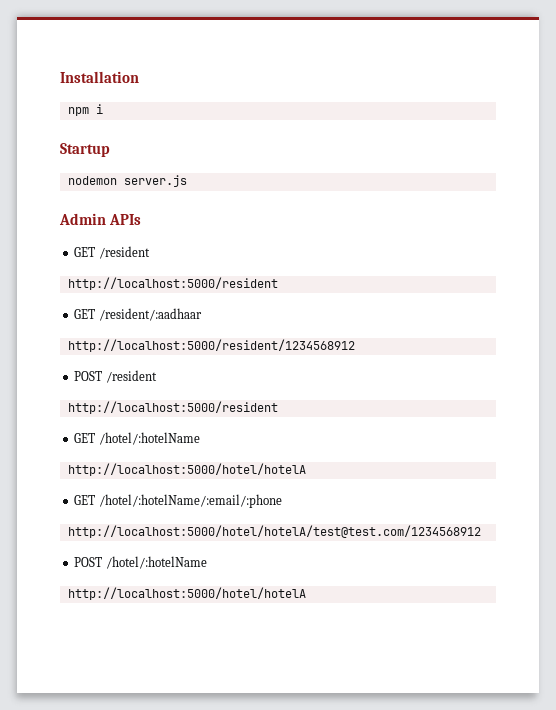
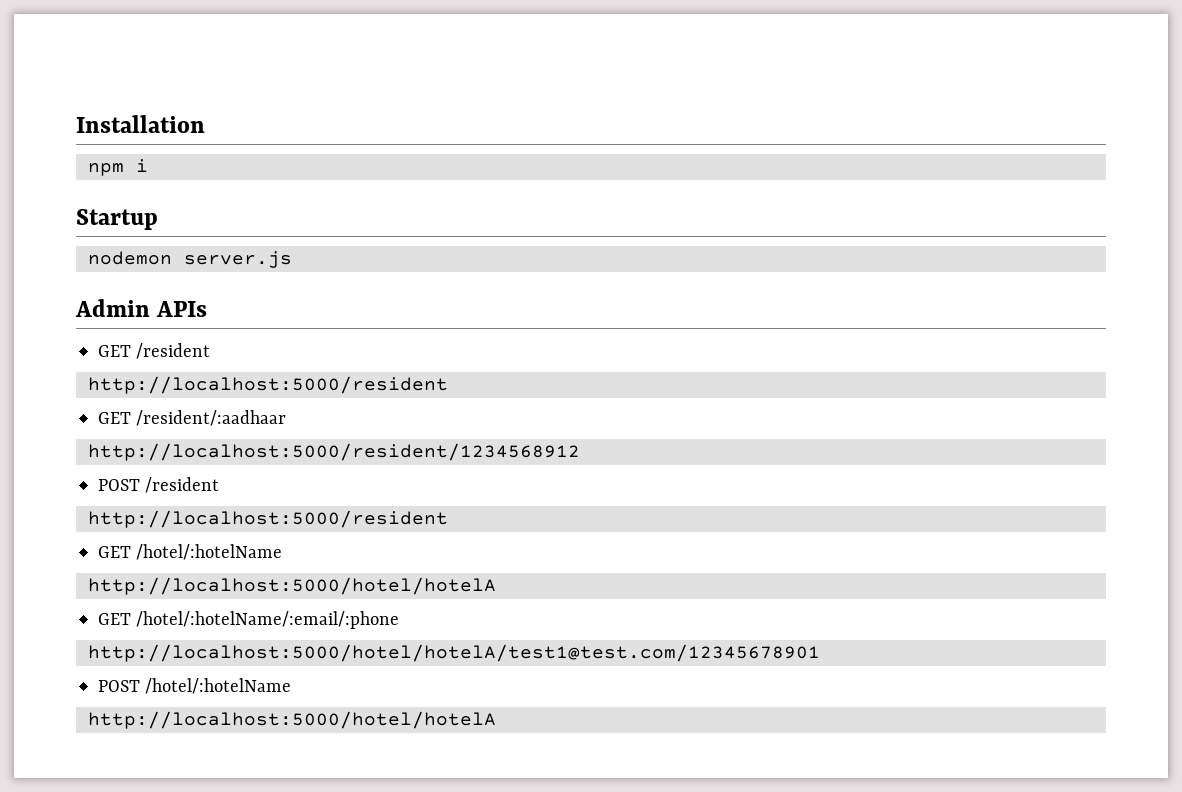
[67,525,481,538] http://localhost:5000/hotel/hotelA/test@test.com/1234568912 -> [88,644,820,662] http://localhost:5000/hotel/hotelA/test1@test.com/12345678901

